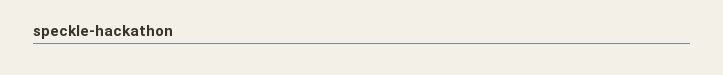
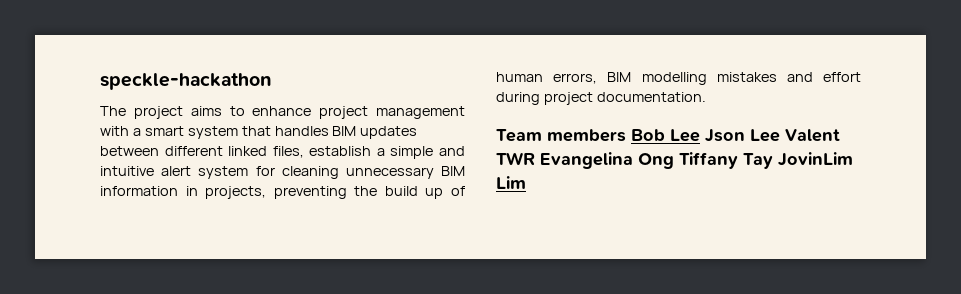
(173, 32) none -> [100,106,465,119] [100,126,418,139] [100,146,465,159] [100,166,465,179] [100,186,465,199] [496,72,861,85] [496,92,706,105] [496,129,840,142] [496,152,853,169] [496,176,526,189] // The project aims to enhance project management with a smart system that handles BIM updates between different linked files, establish a simple and intuitive alert system for cleaning unnecessary BIM information in projects, preventing the build up of human errors, BIM modelling mistakes and effort during project documentation. // Team members Bob Lee Json Lee Valent TWR Evangelina Ong Tiffany Tay JovinLim Lim

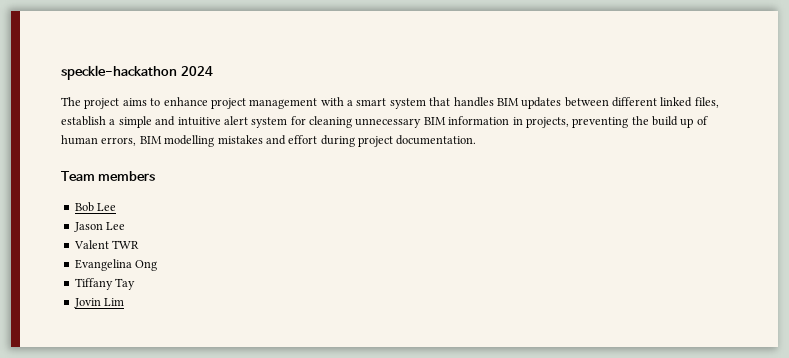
(272, 81) none -> [180,66,213,76] 2024
(626, 135) none -> (156, 176) //
[705,129,780,142] Json Lee -> [73,222,126,232] // Jason Lee //
(535, 158) none -> (140, 244) //
(674, 161) none -> (158, 265) //
[778,152,853,166] JovinLim -> [73,298,101,308] // Jovin

